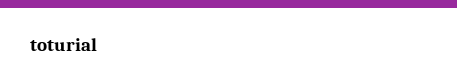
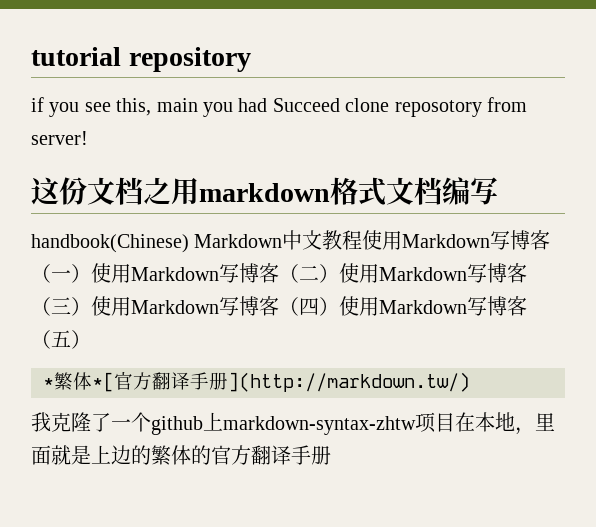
[30,38,97,51] toturial -> [31,47,251,72] [31,97,527,117] [31,131,88,145] [31,177,498,206] [31,230,551,253] [31,263,527,283] [31,296,527,316] [31,330,91,349] [43,372,470,392] [31,412,555,435] [31,445,331,465] tutorial repository // if you see this, main you had Succeed clone reposotory from server! // 这份文档之用markdown格式文档编写 // handbook(Chinese) Markdown中文教程使用Markdown写博客（一）使用Markdown写博客（二）使用Markdown写博客（三）使用Markdown写博客（四）使用Markdown写博客（五） // *繁体*[官方翻译手册](http://markdown.tw/) // 我克隆了一个github上markdown-syntax-zhtw项目在本地，里面就是上边的繁体的官方翻译手册

